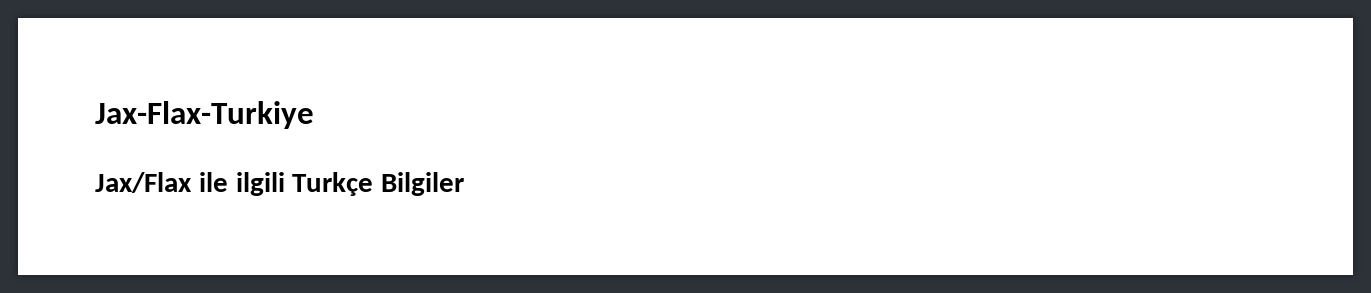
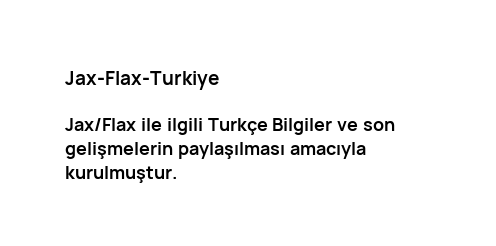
(465, 184) none -> [337,121,396,131] [65,142,366,159] [65,166,177,183] ve son gelişmelerin paylaşılması amacıyla kurulmuştur.

